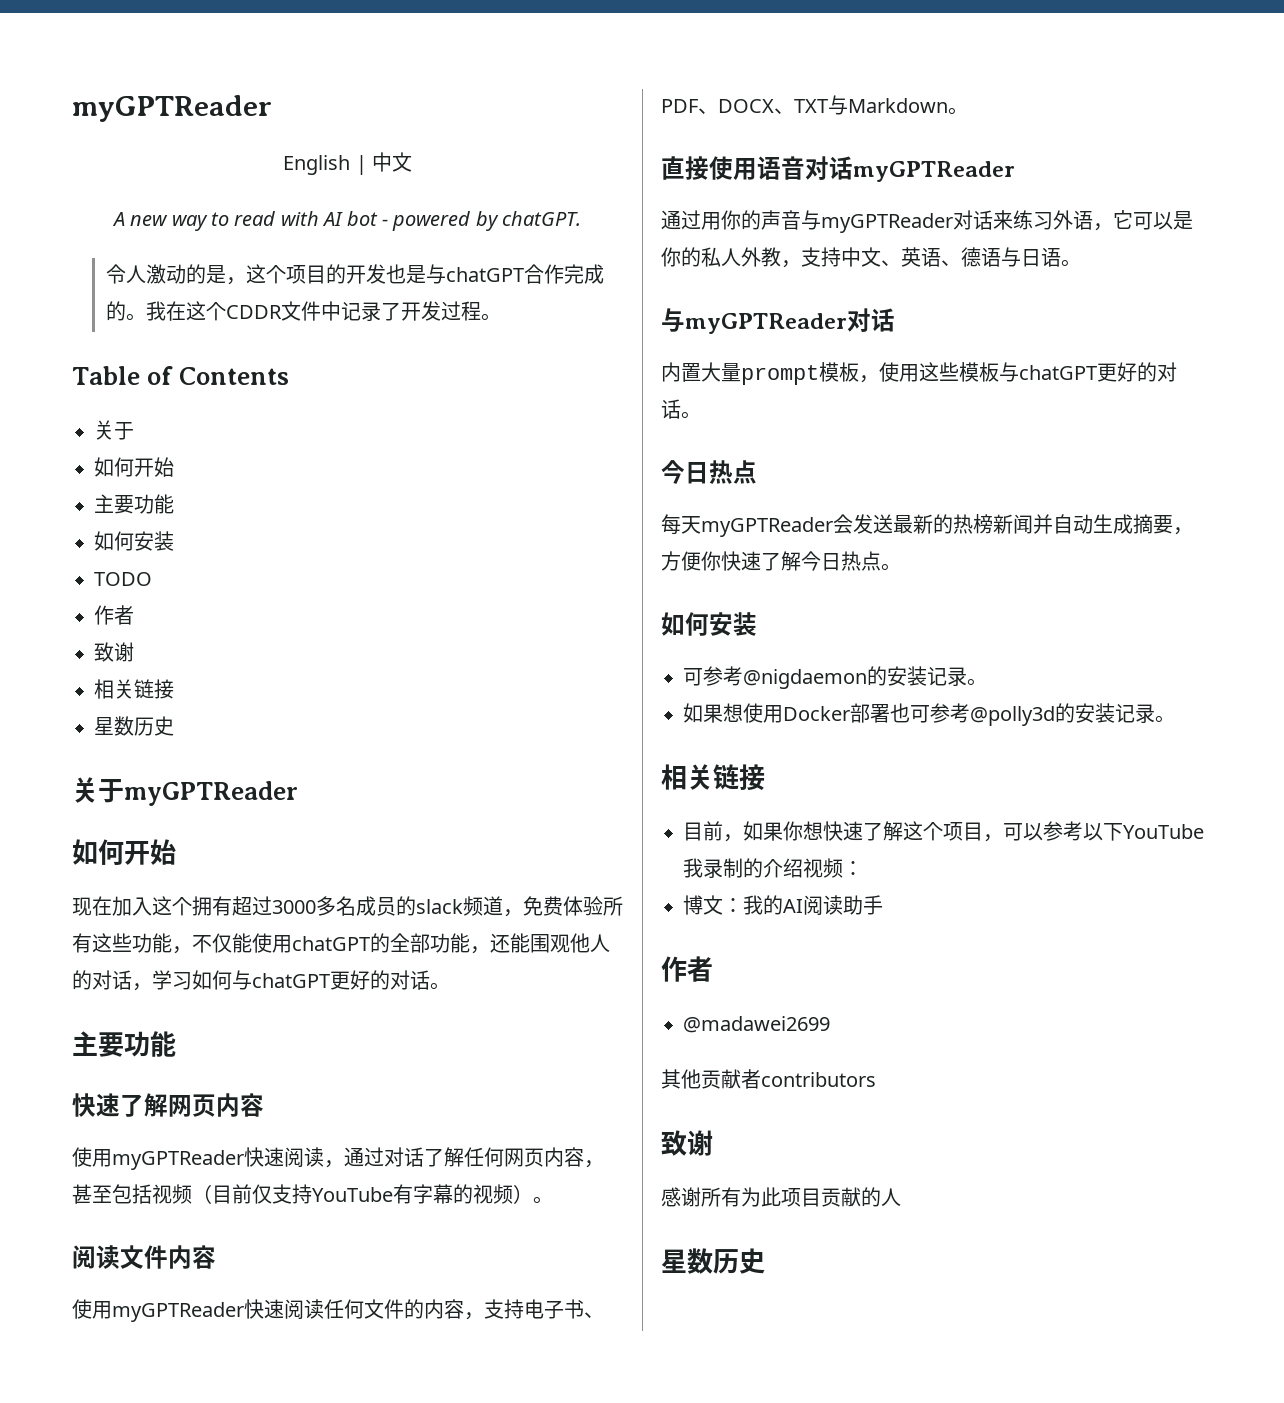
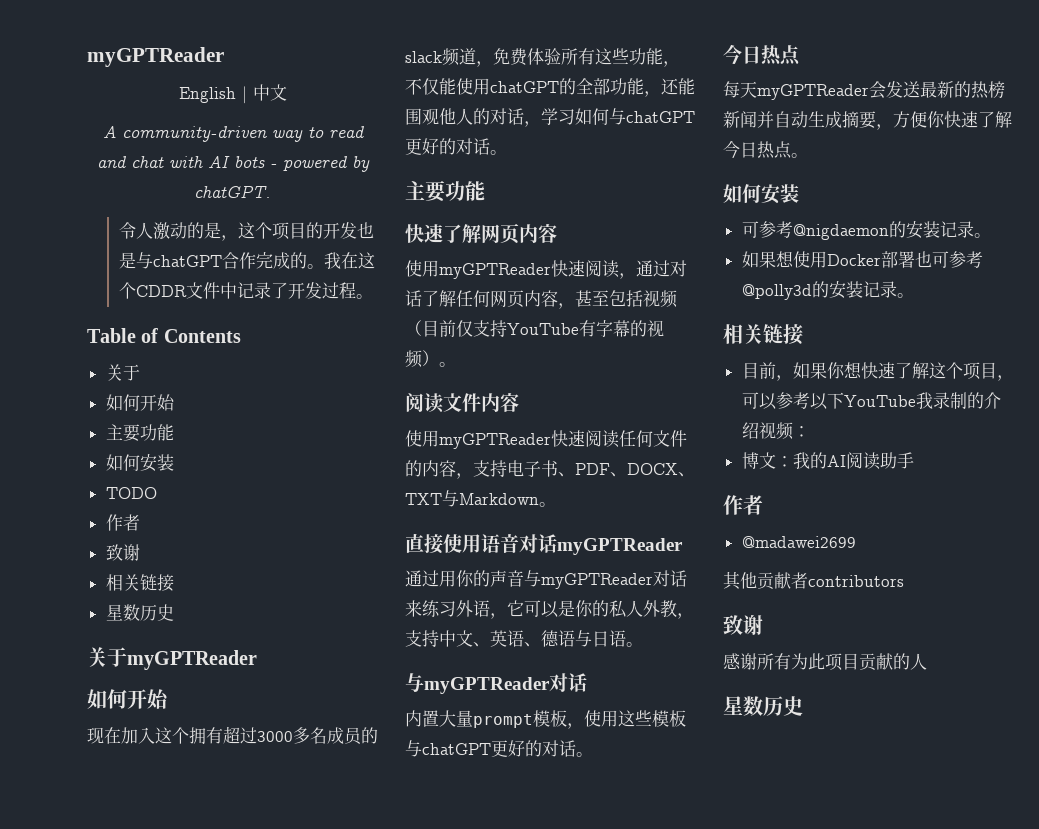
[130,215,169,226] new -> [121,126,267,142] community-driven
(276, 218) none -> [96,156,164,168] and chat
[346,211,378,226] bot -> [233,156,265,168] bots

